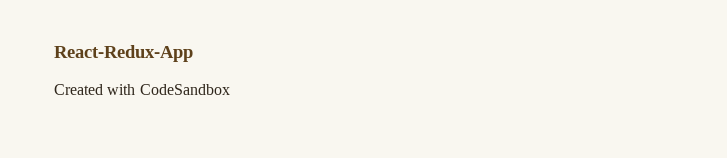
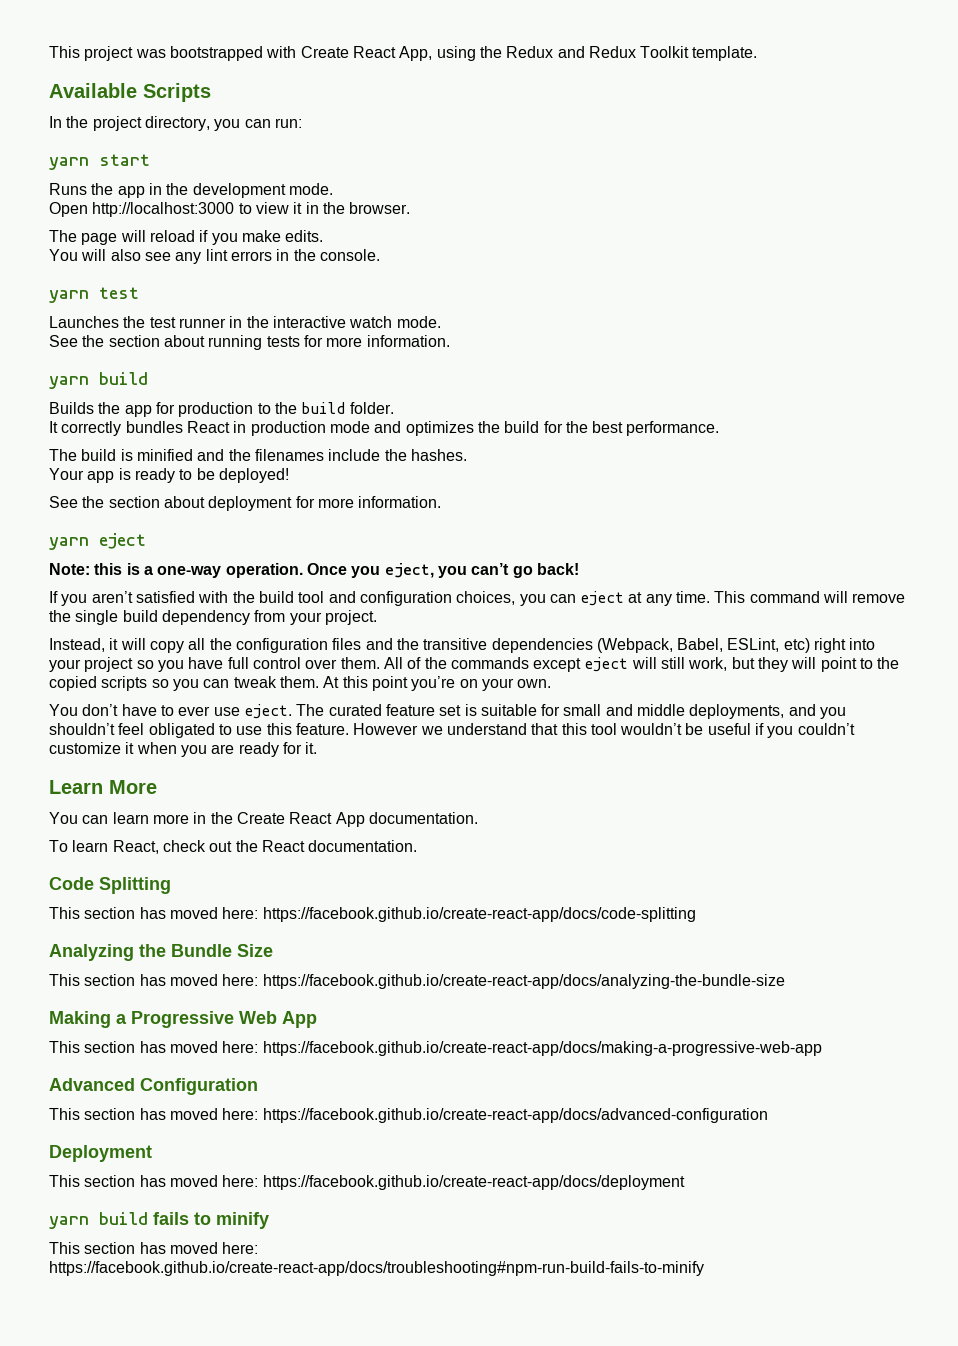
[54,45,193,62] [54,84,230,95] React-Redux-App // Created with CodeSandbox -> [49,46,758,61] [49,83,211,102] [49,116,302,131] [49,154,150,170] [49,183,333,198] [49,202,411,217] [49,230,324,245] [49,249,380,264] [49,287,139,303] [49,316,441,328] [49,335,450,350] [49,372,148,389] [49,402,394,417] [49,421,720,436] [49,449,467,461] [49,468,289,483] [49,496,442,511] [49,533,146,550] [49,563,579,578] [49,591,906,606] [49,610,377,625] [49,638,876,653] [49,657,900,672] [49,676,552,691] [49,704,847,719] [49,723,855,738] [49,742,318,757] [49,780,157,794] [49,812,478,827] [49,840,418,854] [49,877,171,894] [49,907,696,922] [49,944,273,961] [49,974,785,989] [49,1011,317,1028] [49,1041,822,1056] [49,1078,258,1095] [49,1108,768,1123] [49,1145,152,1162] [49,1175,685,1190] [49,1212,269,1229] [49,1242,259,1254] [49,1261,704,1276] This project was bootstrapped with Create React App, using the Redux and Redux Toolkit template. // Available Scripts // In the project directory, you can run: // yarn start // Runs the app in the development mode. // Open http://localhost:3000 to view it in the browser. // The page will reload if you make edits. // You will also see any lint errors in the console. // yarn test // Launches the test runner in the interactive watch mode. // See the section about running tests for more information. // yarn build // Builds the app for production to the build folder. // It correctly bundles React in production mode and optimizes the build for the best performance. // The build is minified and the filenames include the hashes. // Your app is ready to be deployed! // See the section about deployment for more information. // yarn eject // Note: this is a one-way operation. Once you eject, you can’t go back! // If you aren’t satisfied with the build tool and configuration choices, you can eject at any time. This command will remove the single build dependency from your project. // Instead, it will copy all the configuration files and the transitive dependencies (Webpack, Babel, ESLint, etc) right into your project so you have full control over them. All of the commands except eject will still work, but they will point to the copied scripts so you can tweak them. At this point you’re on your own. // You don’t have to ever use eject. The curated feature set is suitable for small and middle deployments, and you shouldn’t feel obligated to use this feature. However we understand that this tool wouldn’t be useful if you couldn’t customize it when you are ready for it. // Learn More // You can learn more in the Create React App documentation. // To learn React, check out the React documentation. // Code Splitting // This section has moved here: https://facebook.github.io/create-react-app/docs/code-splitting // Analyzing the Bundle Size // This section has moved here: https://facebook.github.io/create-react-app/docs/analyzing-the-bundle-size // Making a Progressive Web App // This section has moved here: https://facebook.github.io/create-react-app/docs/making-a-progressive-web-app // Advanced Configuration // This section has moved here: https://facebook.github.io/create-react-app/docs/advanced-configuration // Deployment // This section has moved here: https://facebook.github.io/create-react-app/docs/deployment // yarn build fails to minify // This section has moved here: https://facebook.github.io/create-react-app/docs/troubleshooting#npm-run-build-fails-to-minify

